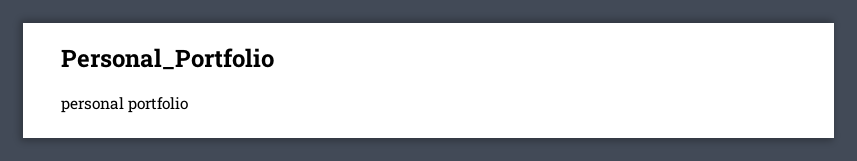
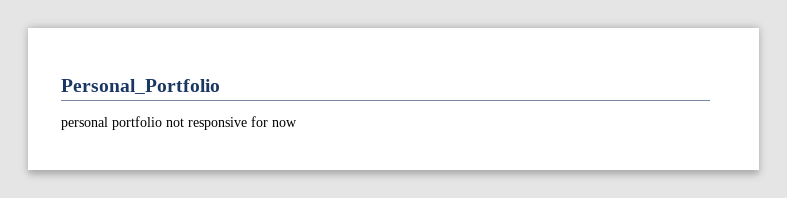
(189, 105) none -> [166,116,297,130] not responsive for now

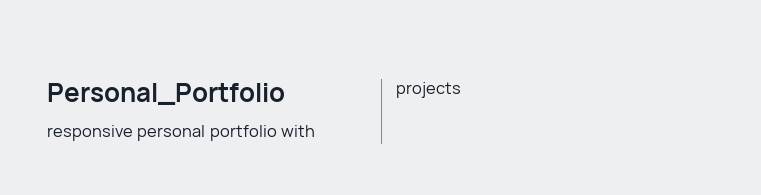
(220, 86) none -> [47,125,133,141] responsive
[166,116,297,130] not responsive for now -> [281,125,316,137] [396,82,461,98] with projects

